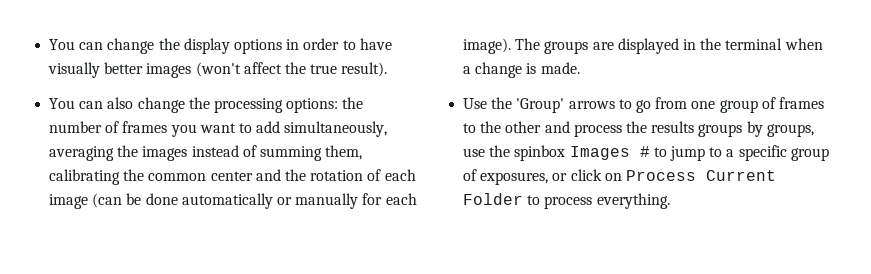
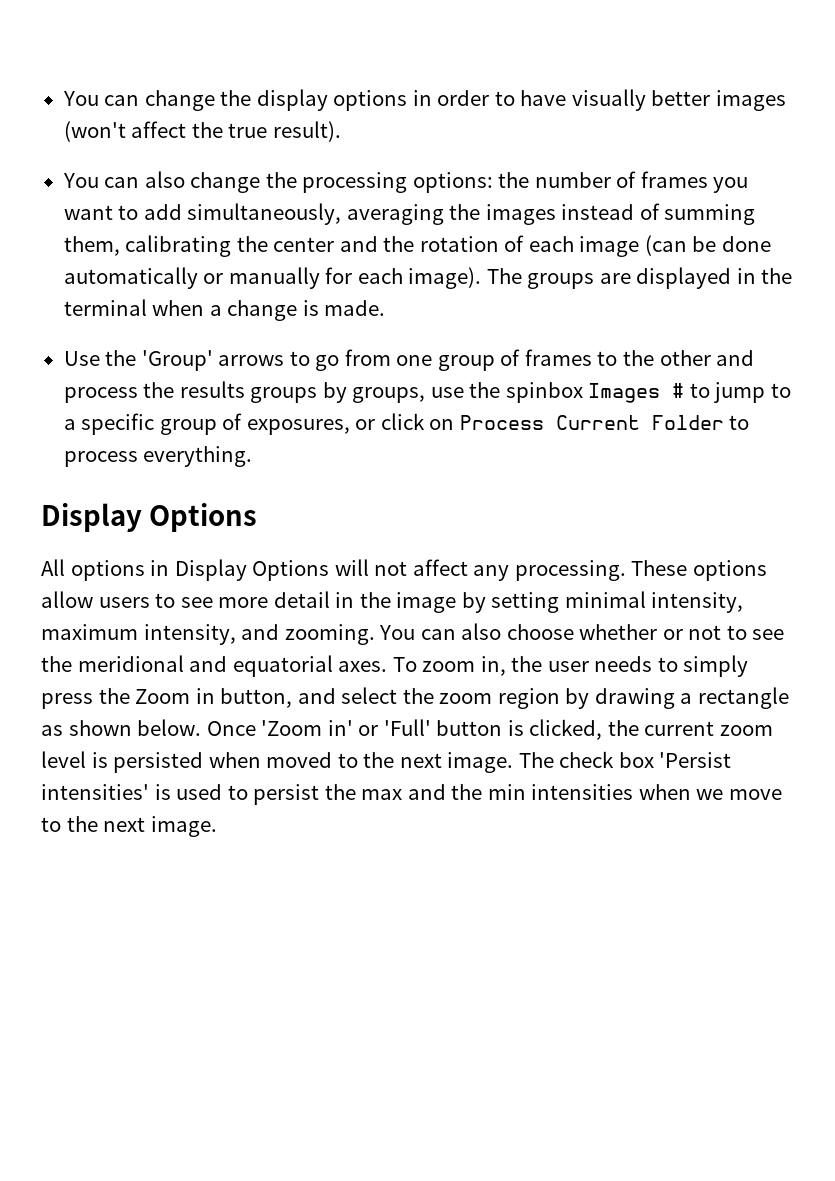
[148,173,207,181] common -> (268, 244) none
(670, 201) none -> [41,503,258,532] [41,559,767,581] [41,591,744,613] [41,623,785,645] [41,655,749,677] [41,687,789,709] [41,719,773,740] [41,751,732,773] [41,784,782,805] [41,816,217,837] // Display Options // All options in Display Options will not affect any processing. These options allow users to see more detail in the image by setting minimal intensity, maximum intensity, and zooming. You can also choose whether or not to see the meridional and equatorial axes. To zoom in, the user needs to simply press the Zoom in button, and select the zoom region by drawing a rectangle as shown below. Once 'Zoom in' or 'Full' button is clicked, the current zoom level is persisted when moved to the next image. The check box 'Persist intensities' is used to persist the max and the min intensities when we move to the next image.

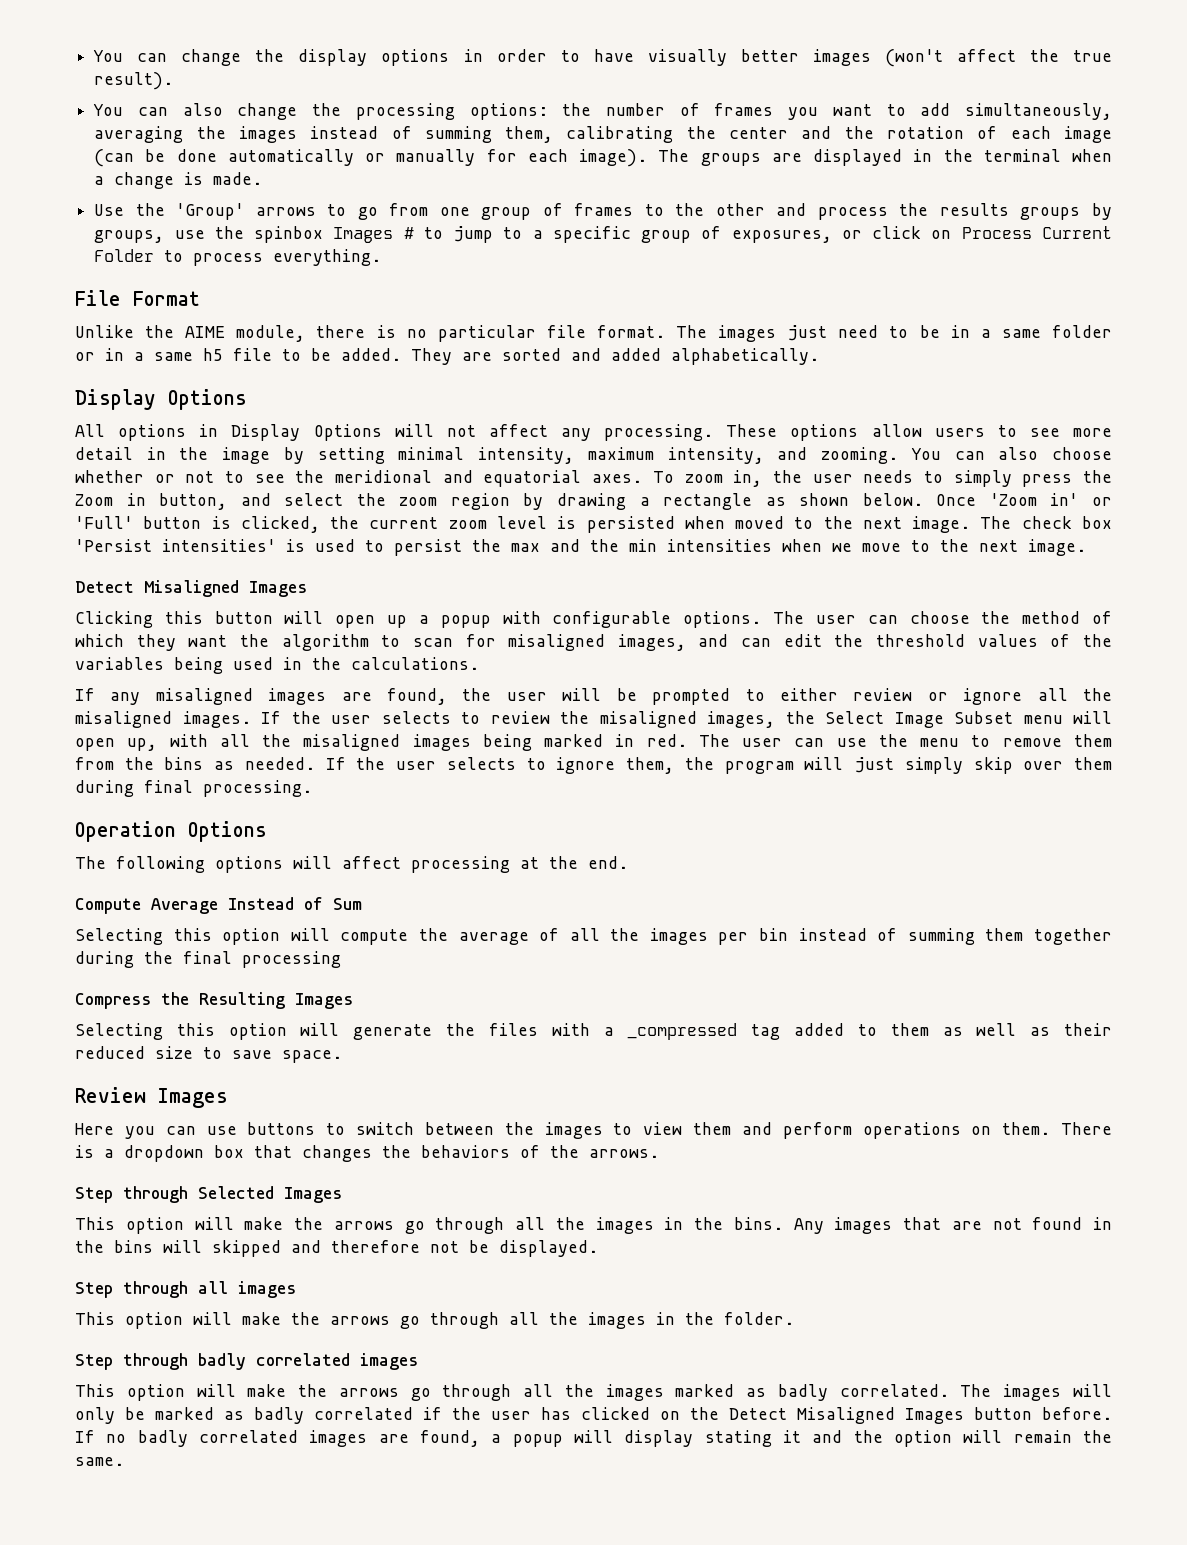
(253, 456) none -> [75,290,200,306] [75,325,1112,342] [75,348,819,365] // File Format // Unlike the AIME module, there is no particular file format. The images just need to be in a same folder or in a same h5 file to be added. They are sorted and added alphabetically.
(217, 826) none -> [75,580,307,597] [75,611,1113,628] [75,634,1112,651] [75,657,479,674] [75,688,1112,705] [75,711,1112,728] [75,734,1113,751] [75,757,1112,774] [75,780,312,797] [75,821,267,842] [75,856,628,873] [75,897,362,914] [75,928,1113,945] [75,951,341,968] [75,992,353,1009] [75,1023,1113,1040] [75,1046,342,1063] [75,1087,228,1108] [75,1122,1113,1139] [75,1145,659,1162] [75,1186,342,1203] [75,1217,1112,1234] [75,1240,598,1257] [75,1281,296,1298] [75,1312,794,1329] [75,1353,418,1370] [75,1384,1112,1401] [75,1407,1112,1424] [75,1430,1113,1447] [75,1457,124,1466] // Detect Misaligned Images // Clicking this button will open up a popup with configurable options. The user can choose the method of which they want the algorithm to scan for misaligned images, and can edit the threshold values of the variables being used in the calculations. // If any misaligned images are found, the user will be prompted to either review or ignore all the misaligned images. If the user selects to review the misaligned images, the Select Image Subset menu will open up, with all the misaligned images being marked in red. The user can use the menu to remove them from the bins as needed. If the user selects to ignore them, the program will just simply skip over them during final processing. // Operation Options // The following options will affect processing at the end. // Compute Average Instead of Sum // Selecting this option will compute the average of all the images per bin instead of summing them together during the final processing // Compress the Resulting Images // Selecting this option will generate the files with a _compressed tag added to them as well as their reduced size to save space. // Review Images // Here you can use buttons to switch between the images to view them and perform operations on them. There is a dropdown box that changes the behaviors of the arrows. // Step through Selected Images // This option will make the arrows go through all the images in the bins. Any images that are not found in the bins will skipped and therefore not be displayed. // Step through all images // This option will make the arrows go through all the images in the folder. // Step through badly correlated images // This option will make the arrows go through all the images marked as badly correlated. The images will only be marked as badly correlated if the user has clicked on the Detect Misaligned Images button before. If no badly correlated images are found, a popup will display stating it and the option will remain the same.

